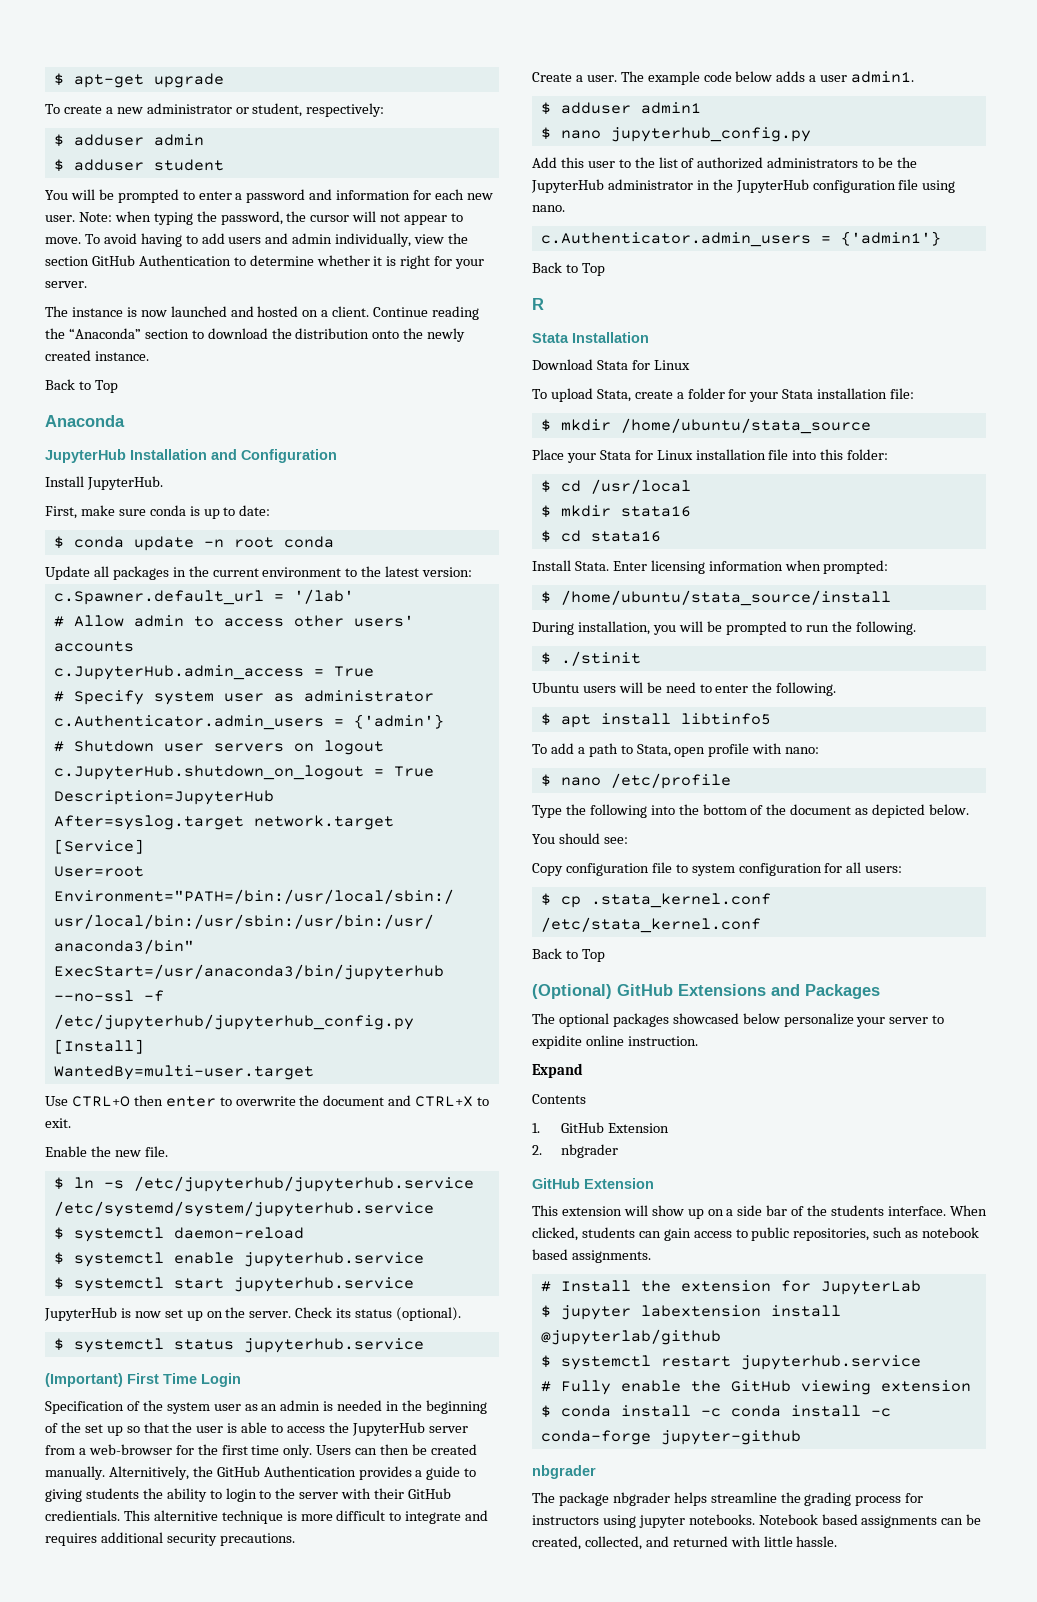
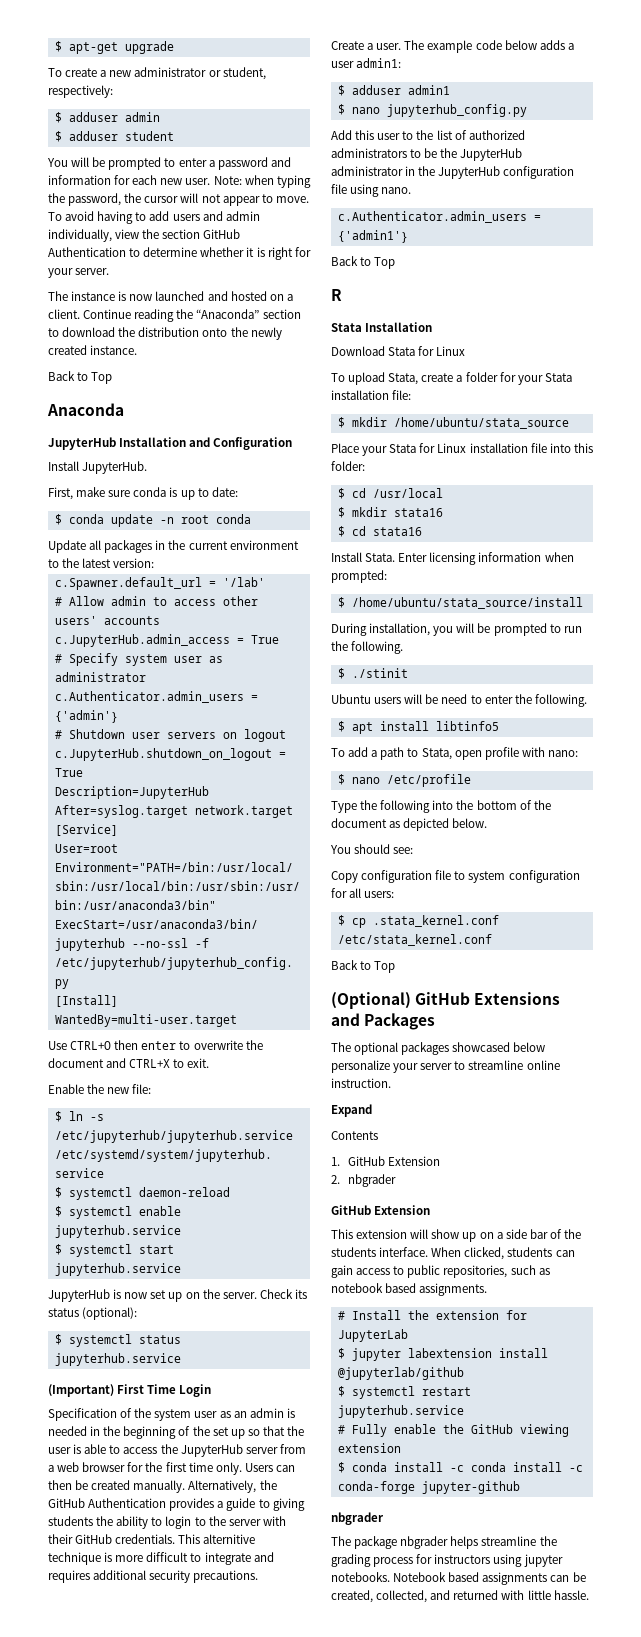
[144,1146,168,1157] file. -> [132,1084,152,1094] file:
[396,1307,462,1321] (optional). -> [82,1307,138,1320] (optional):
[88,1444,172,1455] web-browser -> [57,1462,126,1472] web browser
[108,1466,189,1480] Alternitively, -> [188,1480,257,1493] Alternatively,
[45,1510,120,1521] credientials. -> [115,1534,176,1544] credentials.
[851,71,915,83] admin1. -> [356,58,402,68] admin1:
[532,1035,582,1049] expidite -> [468,1060,524,1070] streamline

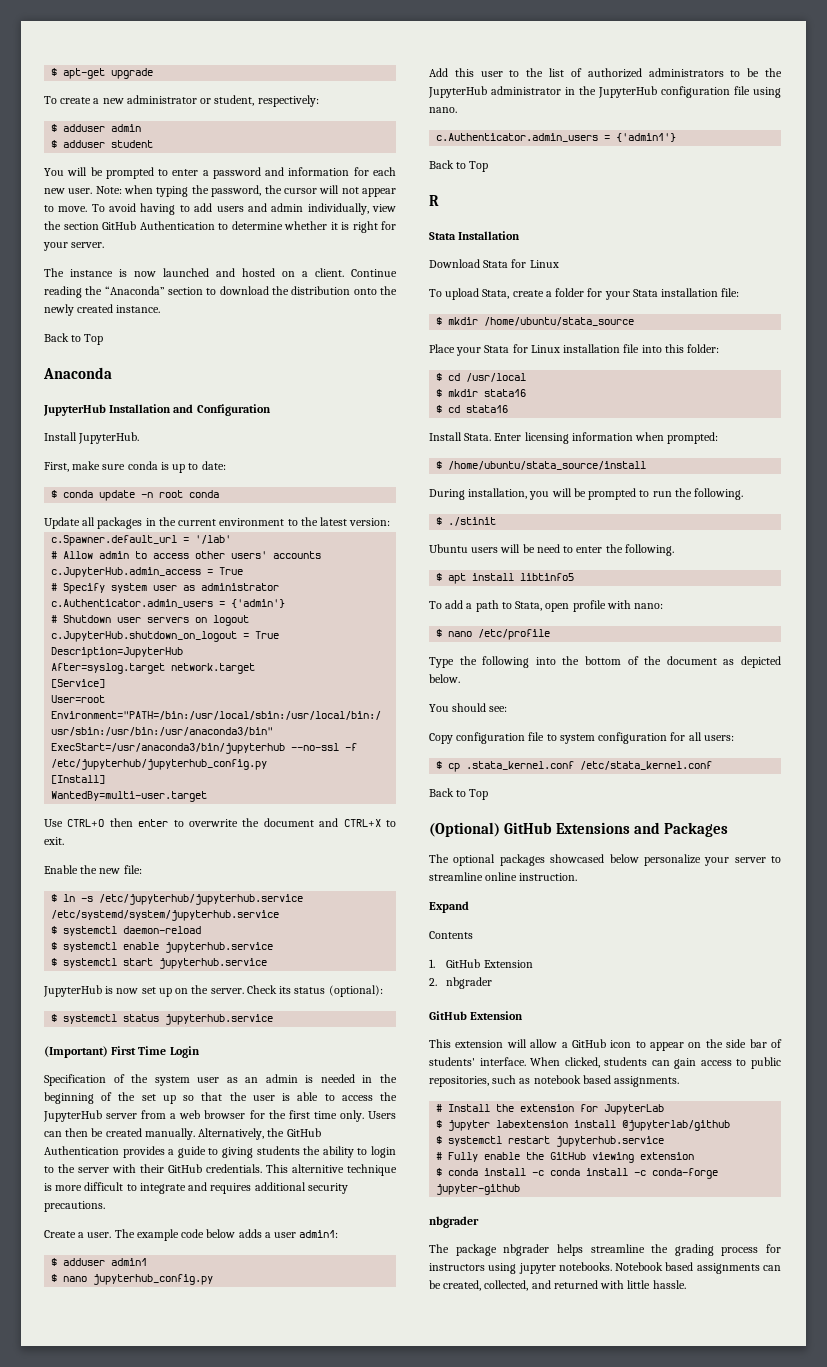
[431,1229,503,1242] show up on a -> [530,1039,723,1051] allow a GitHub icon to appear on the
[564,1229,582,1239] [331,1247,376,1257] the students -> [429,1057,475,1066] students'

